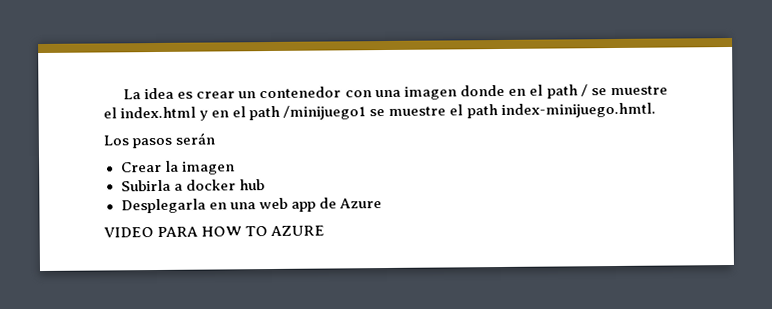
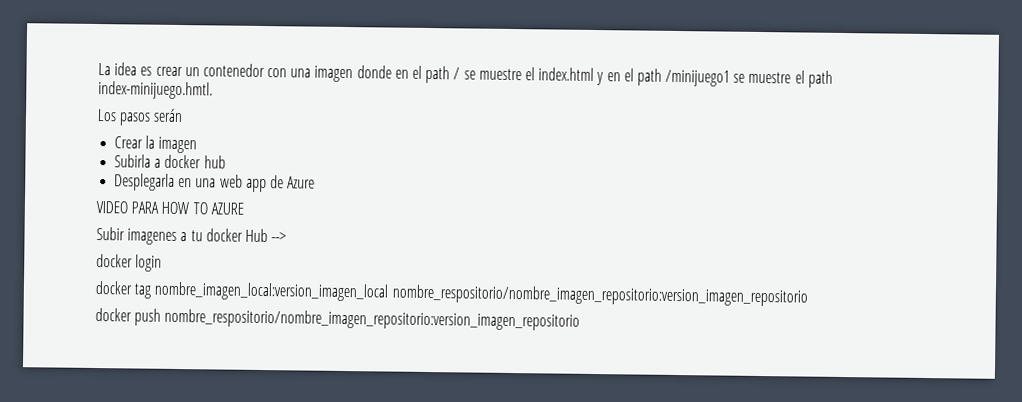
(326, 231) none -> [96,227,287,245] [96,254,163,272] [95,281,808,307] [95,308,581,331] // Subir imagenes a tu docker Hub --> // docker login // docker tag nombre_imagen_local:version_imagen_local nombre_respositorio/nombre_imagen_repositorio:version_imagen_repositorio // docker push nombre_respositorio/nombre_imagen_repositorio:version_imagen_repositorio

